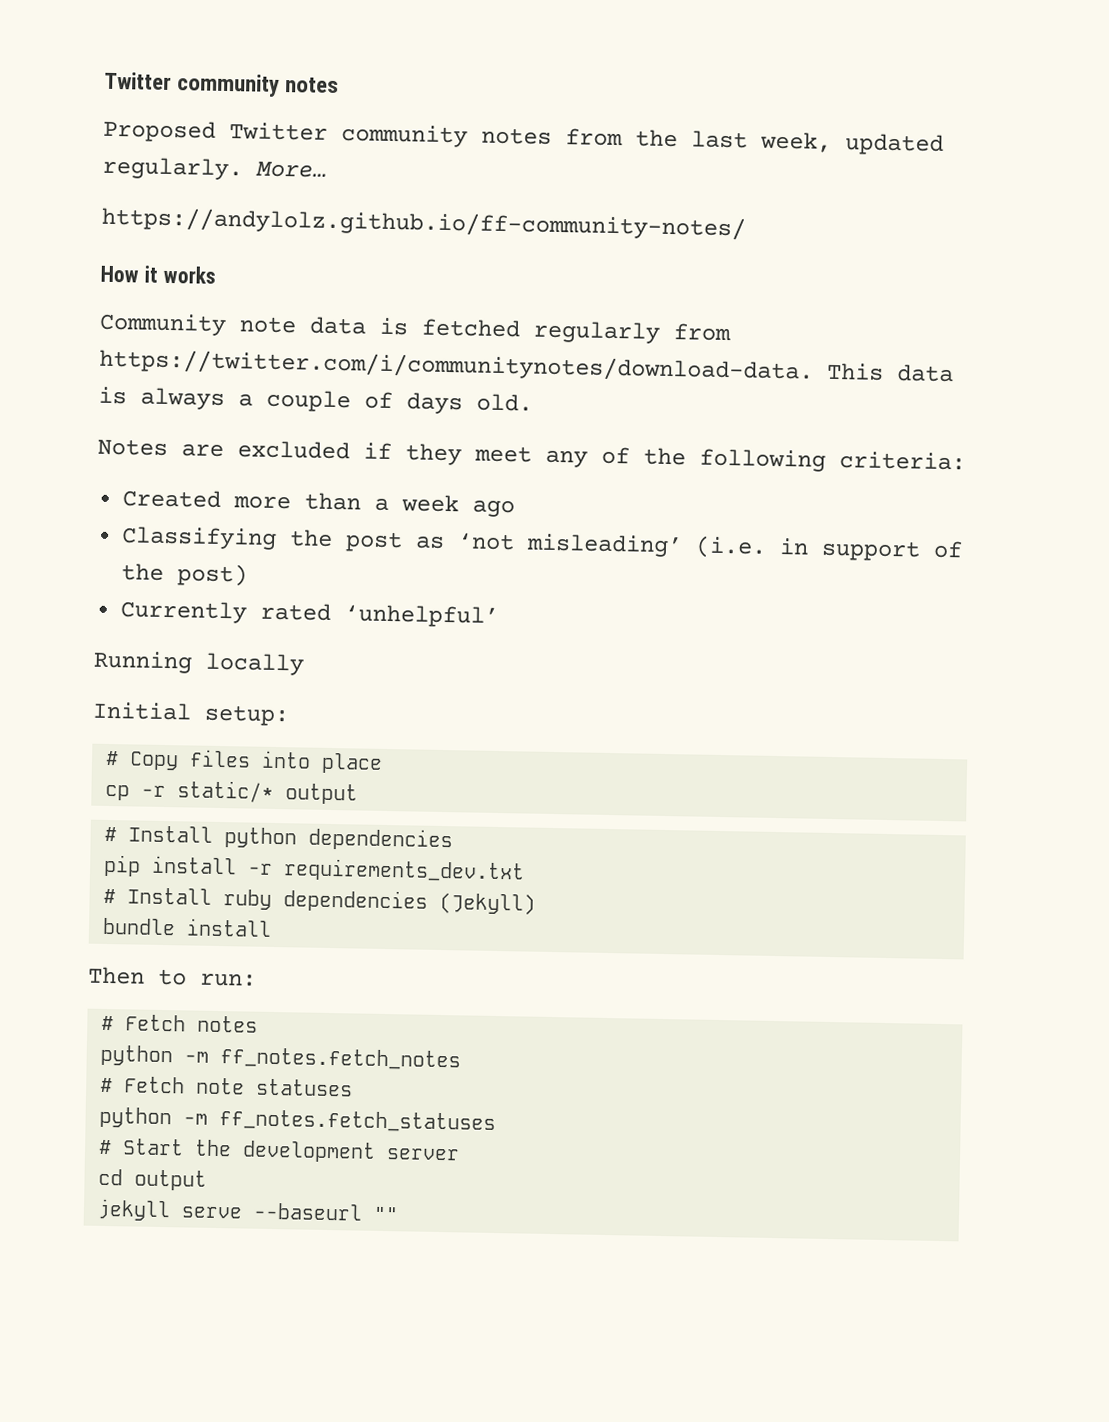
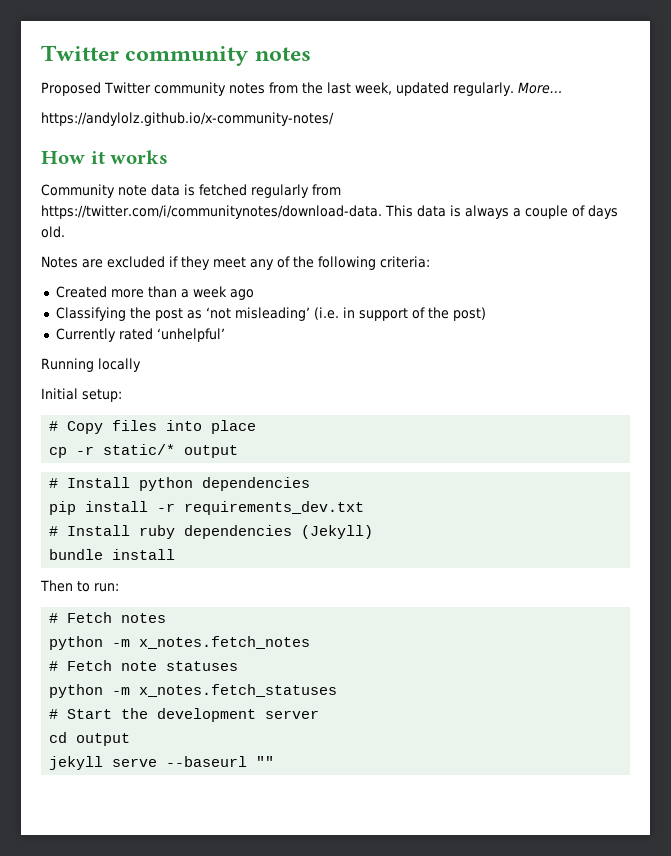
[101,206,746,241] https://andylolz.github.io/ff-community-notes/ -> [41,112,334,126] https://andylolz.github.io/x-community-notes/
[220,1047,462,1071] ff_notes.fetch_notes -> [139,636,311,649] x_notes.fetch_notes
[219,1109,497,1134] ff_notes.fetch_statuses -> [139,684,338,697] x_notes.fetch_statuses

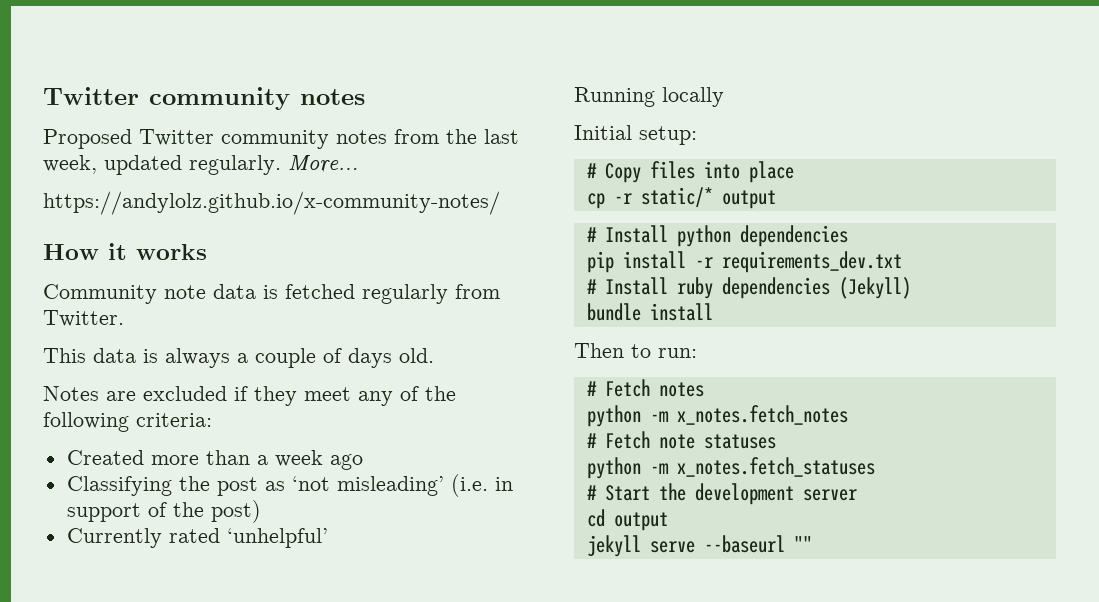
[41,205,382,219] https://twitter.com/i/communitynotes/download-data. -> [43,310,124,327] Twitter. //

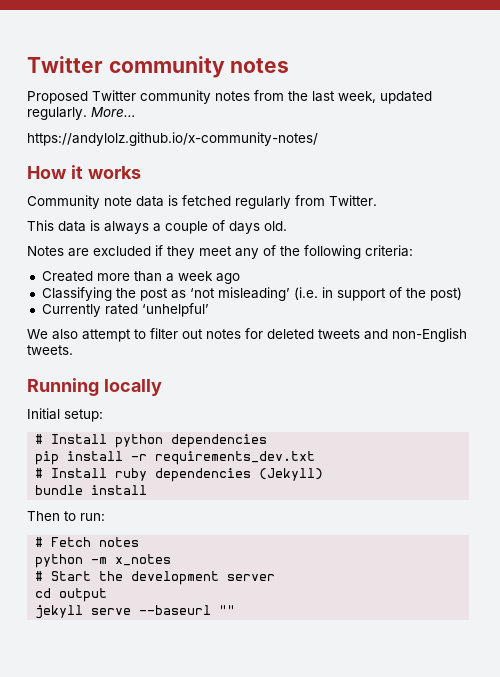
[574,87,724,107] [574,125,697,145] [586,161,794,183] [586,187,776,209] Running locally // Initial setup: // # Copy files into place // cp -r static/* output -> [27,328,467,342] [27,345,73,355] [27,378,162,396] [27,408,103,422] We also attempt to filter out notes for deleted tweets and non-English tweets. // Running locally // Initial setup:
[676,405,848,425] [586,431,776,449] [586,457,875,479] x_notes.fetch_notes // # Fetch note statuses // python -m x_notes.fetch_statuses -> [115,554,172,566] x_notes

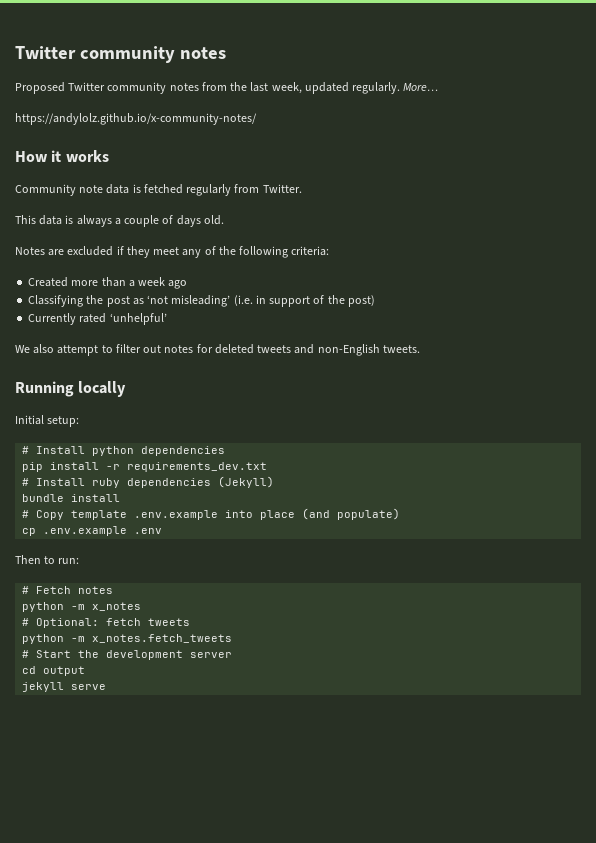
(148, 490) none -> [22,508,401,520] [22,526,163,536] // # Copy template .env.example into place (and populate) // cp .env.example .env
(172, 560) none -> [22,618,191,628] [22,634,233,644] // # Optional: fetch tweets // python -m x_notes.fetch_tweets
[139,605,236,615] --baseurl "" -> (107, 687) none

